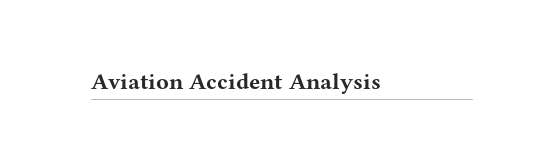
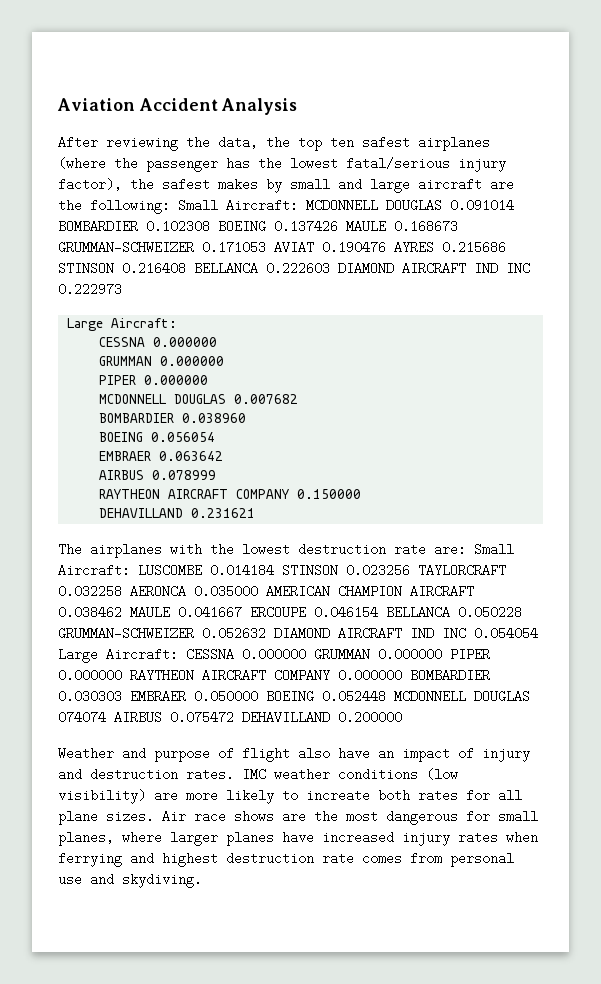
(381, 83) none -> [58,136,490,151] [58,157,506,172] [58,178,514,193] [58,199,514,214] [58,220,458,233] [58,241,506,254] [58,262,530,275] [58,283,122,296] [67,318,178,331] [99,337,218,347] [99,356,225,366] [99,375,209,385] [99,394,299,404] [99,413,247,423] [99,432,216,442] [99,451,224,461] [99,470,217,480] [99,489,362,499] [99,508,256,518] [58,543,514,558] [58,564,506,577] [58,585,474,598] [58,606,522,619] [58,627,538,640] [58,648,490,663] [58,669,490,682] [58,690,530,703] [58,711,402,724] [58,747,530,762] [58,768,458,781] [58,789,522,804] [58,810,538,825] [58,831,538,846] [58,852,514,867] [58,873,202,888] // After reviewing the data, the top ten safest airplanes (where the passenger has the lowest fatal/serious injury factor), the safest makes by small and large aircraft are the following: Small Aircraft: MCDONNELL DOUGLAS 0.091014 BOMBARDIER 0.102308 BOEING 0.137426 MAULE 0.168673 GRUMMAN-SCHWEIZER 0.171053 AVIAT 0.190476 AYRES 0.215686 STINSON 0.216408 BELLANCA 0.222603 DIAMOND AIRCRAFT IND INC 0.222973 // Large Aircraft: // CESSNA 0.000000 // GRUMMAN 0.000000 // PIPER 0.000000 // MCDONNELL DOUGLAS 0.007682 // BOMBARDIER 0.038960 // BOEING 0.056054 // EMBRAER 0.063642 // AIRBUS 0.078999 // RAYTHEON AIRCRAFT COMPANY 0.150000 // DEHAVILLAND 0.231621 // The airplanes with the lowest destruction rate are: Small Aircraft: LUSCOMBE 0.014184 STINSON 0.023256 TAYLORCRAFT 0.032258 AERONCA 0.035000 AMERICAN CHAMPION AIRCRAFT 0.038462 MAULE 0.041667 ERCOUPE 0.046154 BELLANCA 0.050228 GRUMMAN-SCHWEIZER 0.052632 DIAMOND AIRCRAFT IND INC 0.054054 Large Aircraft: CESSNA 0.000000 GRUMMAN 0.000000 PIPER 0.000000 RAYTHEON AIRCRAFT COMPANY 0.000000 BOMBARDIER 0.030303 EMBRAER 0.050000 BOEING 0.052448 MCDONNELL DOUGLAS 074074 AIRBUS 0.075472 DEHAVILLAND 0.200000 // Weather and purpose of flight also have an impact of injury and destruction rates. IMC weather conditions (low visibility) are more likely to increate both rates for all plane sizes. Air race shows are the most dangerous for small planes, where larger planes have increased injury rates when ferrying and highest destruction rate comes from personal use and skydiving.

